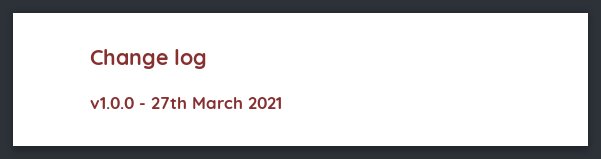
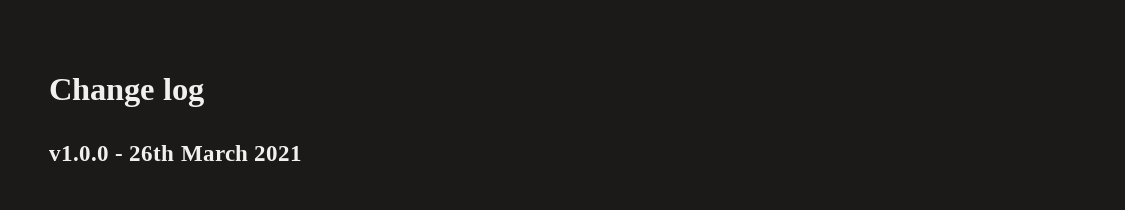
[151,97,187,109] 27th -> [129,145,175,161] 26th

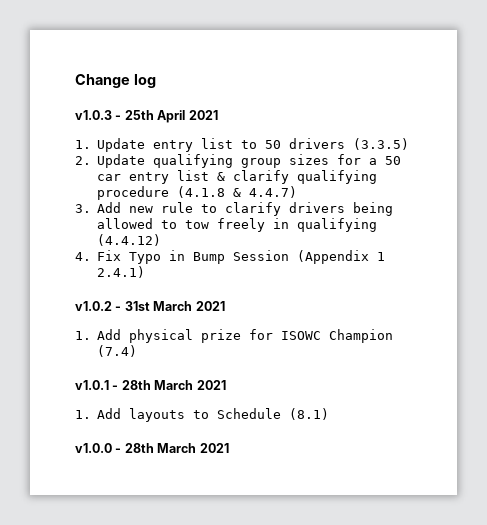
(204, 92) none -> [75,110,218,123] [75,138,410,152] [75,154,402,168] [97,170,378,184] [97,186,298,200] [75,202,394,216] [97,218,378,232] [97,234,162,246] [75,250,386,264] [97,266,146,278] [75,301,225,311] [75,329,394,343] [97,345,138,357] [75,380,226,390] [75,408,330,422] // v1.0.3 - 25th April 2021 // 1. Update entry list to 50 drivers (3.3.5) // 2. Update qualifying group sizes for a 50 car entry list & clarify qualifying procedure (4.1.8 & 4.4.7) // 3. Add new rule to clarify drivers being allowed to tow freely in qualifying (4.4.12) // 4. Fix Typo in Bump Session (Appendix 1 2.4.1) // v1.0.2 - 31st March 2021 // 1. Add physical prize for ISOWC Champion (7.4) // v1.0.1 - 28th March 2021 // 1. Add layouts to Schedule (8.1)
[129,145,175,161] 26th -> [124,443,154,453] 28th

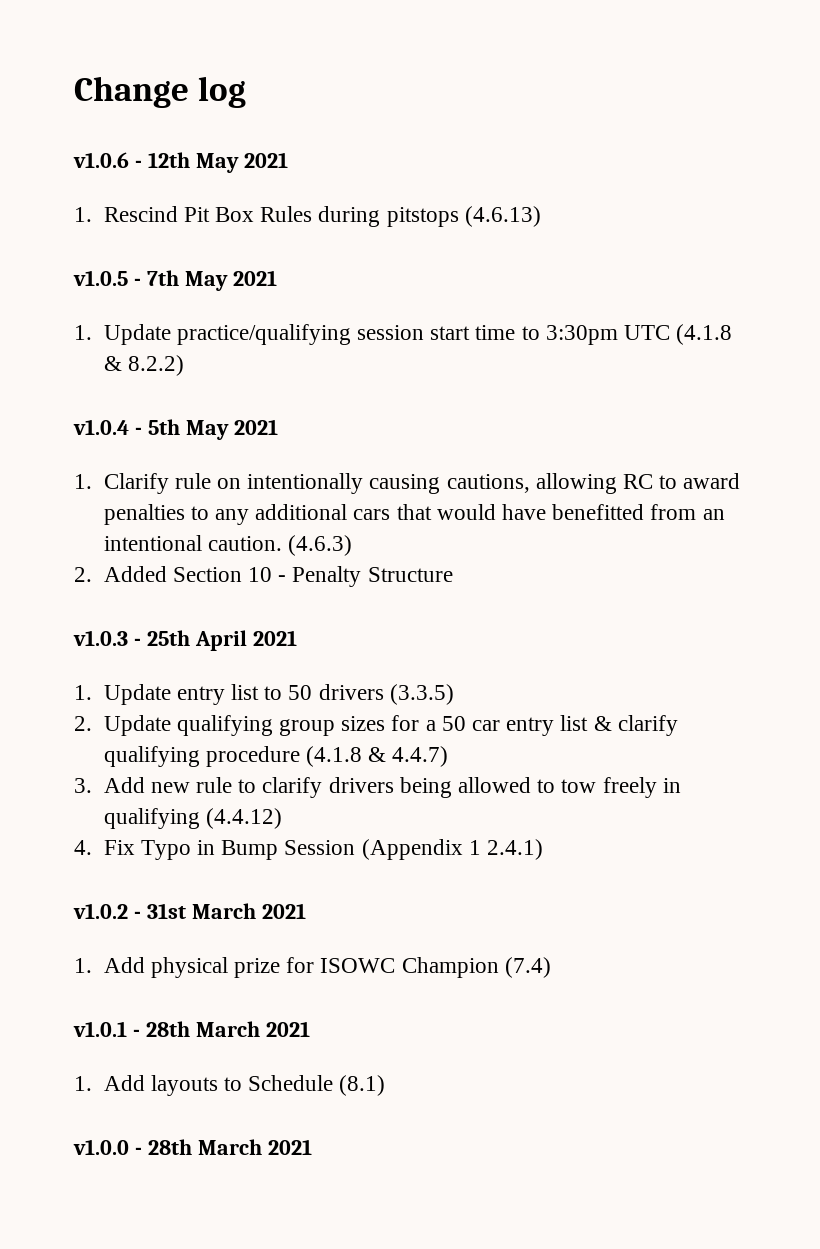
(156, 81) none -> [73,152,288,173] [74,206,541,227] [73,270,277,291] [74,324,733,345] [103,355,184,376] [73,419,278,440] [74,473,741,494] [103,504,725,525] [103,535,352,556] [74,566,453,587] // v1.0.6 - 12th May 2021 // 1. Rescind Pit Box Rules during pitstops (4.6.13) // v1.0.5 - 7th May 2021 // 1. Update practice/qualifying session start time to 3:30pm UTC (4.1.8 & 8.2.2) // v1.0.4 - 5th May 2021 // 1. Clarify rule on intentionally causing cautions, allowing RC to award penalties to any additional cars that would have benefitted from an intentional caution. (4.6.3) // 2. Added Section 10 - Penalty Structure

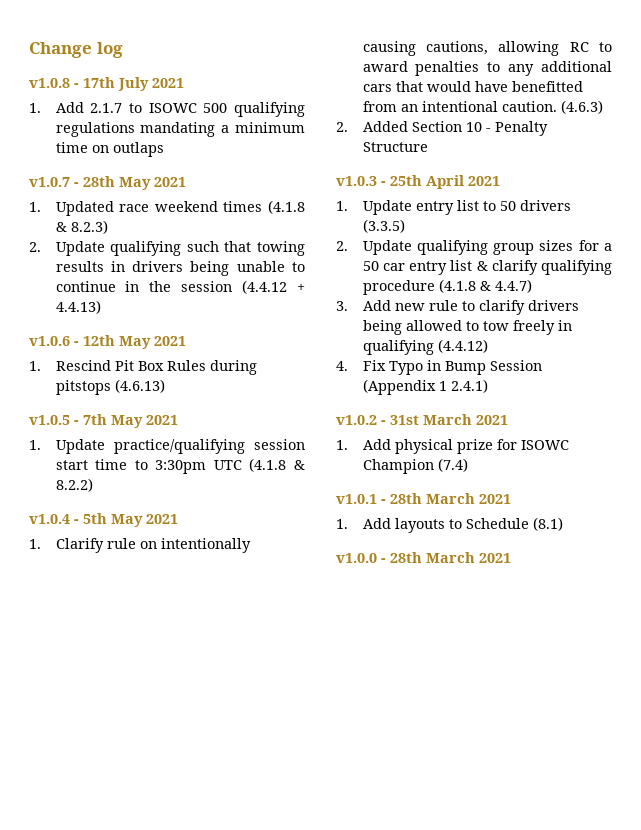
(247, 92) none -> [29,77,184,91] [29,102,305,117] [55,122,305,137] [55,142,164,157] [29,176,186,190] [29,200,305,216] [55,220,108,234] [29,241,305,256] [55,261,305,276] [55,280,305,294] [55,300,101,314] // v1.0.8 - 17th July 2021 // 1. Add 2.1.7 to ISOWC 500 qualifying regulations mandating a minimum time on outlaps // v1.0.7 - 28th May 2021 // 1. Updated race weekend times (4.1.8 & 8.2.3) // 2. Update qualifying such that towing results in drivers being unable to continue in the session (4.4.12 + 4.4.13)

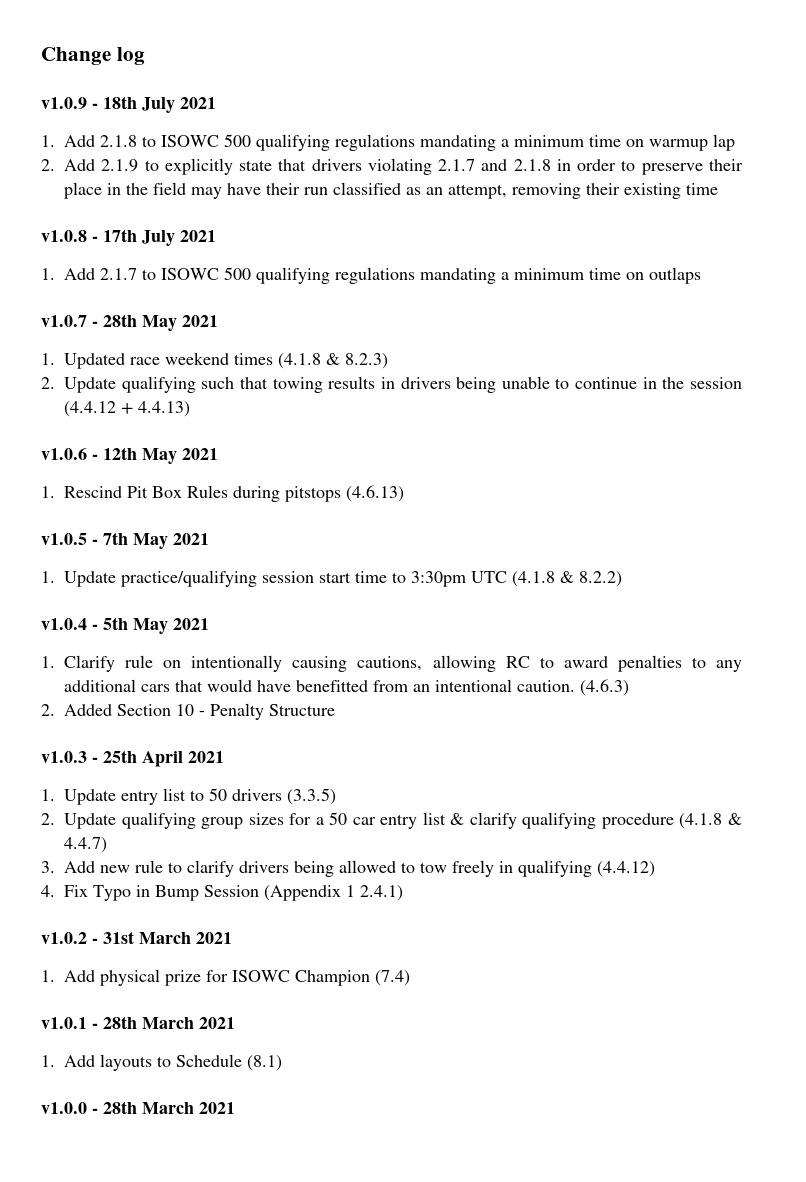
(123, 50) none -> [41,96,216,113] [41,134,735,151] [41,158,743,175] [64,182,718,199] // v1.0.9 - 18th July 2021 // 1. Add 2.1.8 to ISOWC 500 qualifying regulations mandating a minimum time on warmup lap // 2. Add 2.1.9 to explicitly state that drivers violating 2.1.7 and 2.1.8 in order to preserve their place in the field may have their run classified as an attempt, removing their existing time

